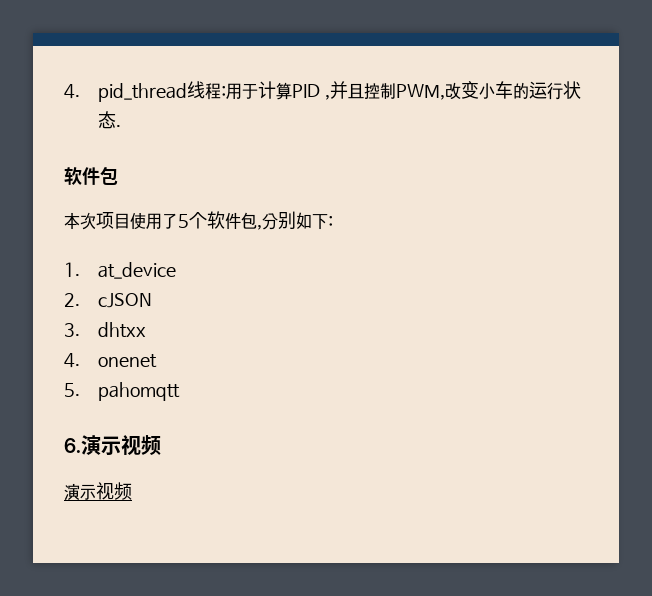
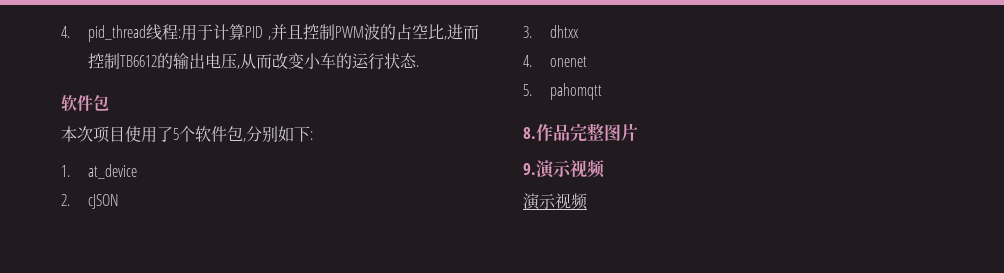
[396,84,446,100] PWM, -> [334,24,479,40] [88,53,273,69] PWM波的占空比,进而控制TB6612的输出电压,从而
[64,438,81,453] 6. -> [523,123,638,142] [523,163,536,175] 8.作品完整图片 // 9.

